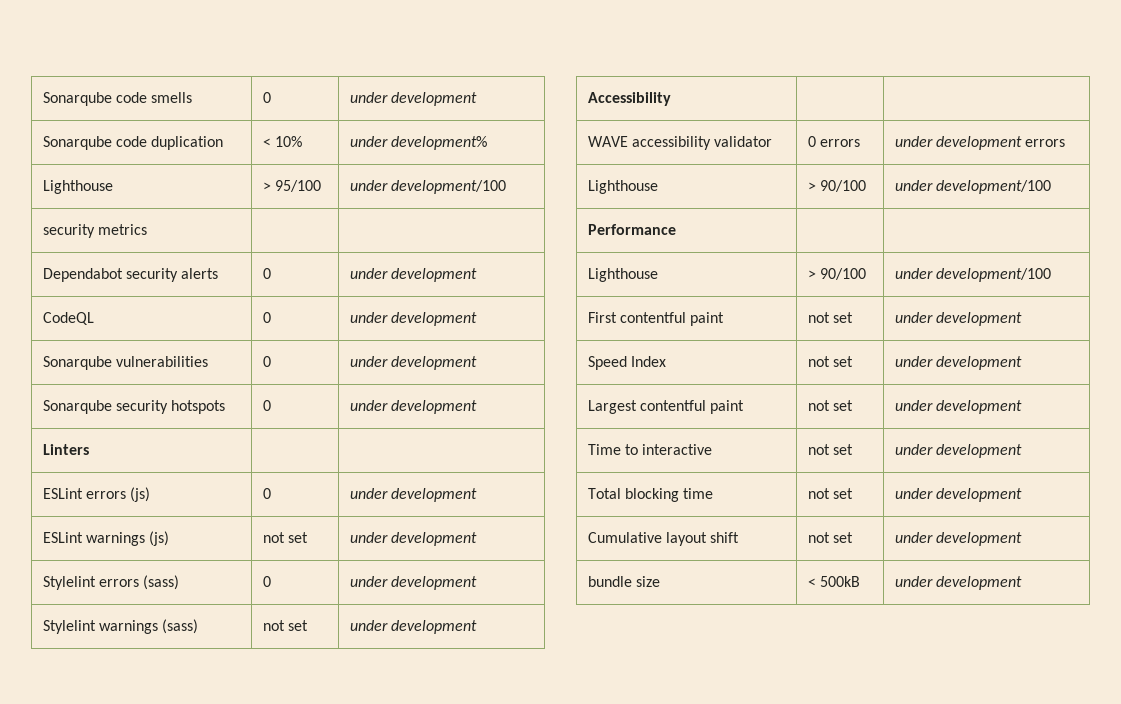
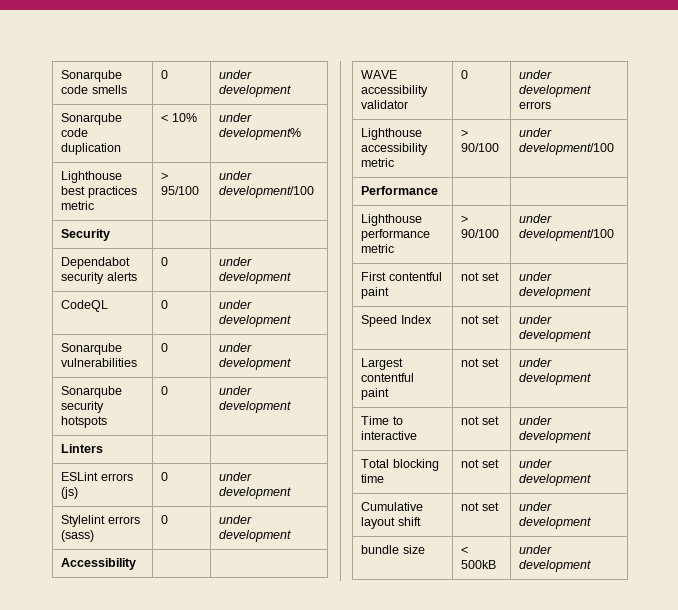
(113, 187) none -> [61,186,137,198] [61,201,95,210] best practices metric
[42,224,147,238] security metrics -> [61,229,111,241] Security
[42,531,169,546] [262,532,308,543] [349,532,477,546] // ESLint warnings (js) | not set | under development -> (292, 493) none
[42,619,198,634] [262,620,308,631] [349,620,477,634] // Stylelint warnings (sass) | not set | under development -> (292, 536) none
[819,139,860,147] errors -> (469, 74) none
(658, 187) none -> [361,143,429,155] [361,158,395,167] accessibility metric
(658, 275) none -> [361,229,431,241] [361,244,395,253] performance metric

